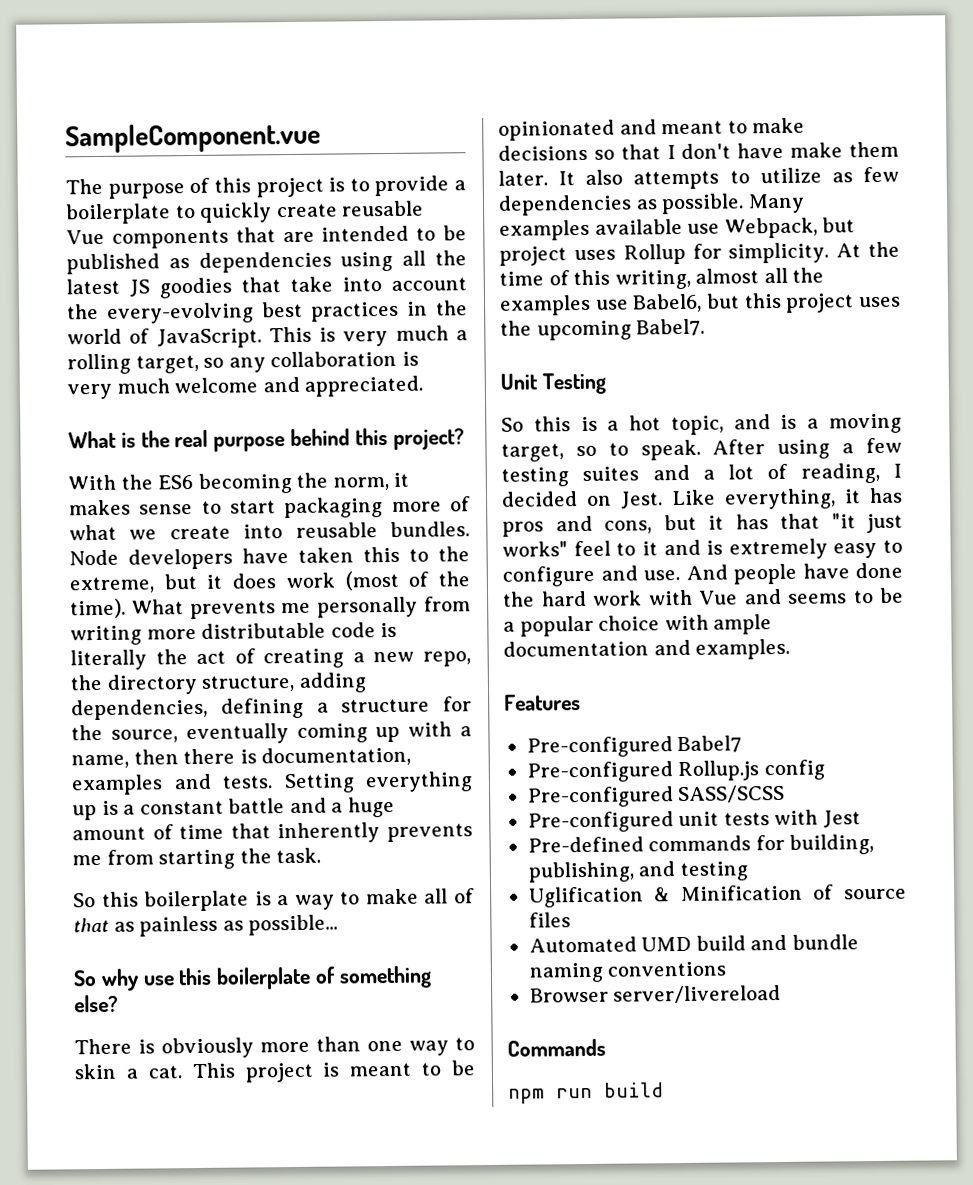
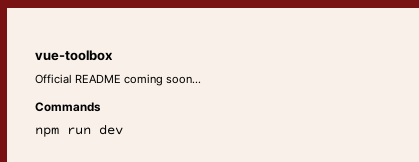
[65,122,321,154] [65,175,466,199] [65,200,425,225] [66,225,467,249] [66,250,468,275] [66,276,467,299] [67,300,468,324] [67,325,468,349] [67,350,419,375] [67,375,424,400] [68,428,464,452] [68,472,410,494] [69,496,471,519] [69,521,471,541] [69,546,470,570] [69,570,471,594] [70,596,472,620] [70,622,398,646] [70,648,471,671] [70,672,367,695] [71,696,472,721] [71,721,472,745] [71,746,412,769] [71,771,473,796] [72,796,395,821] [72,822,473,844] [72,847,322,870] [73,888,475,912] [73,914,339,937] [73,965,432,991] [74,994,118,1013] [74,1036,475,1059] [74,1060,475,1083] [498,117,806,141] [498,141,899,161] [498,166,899,190] [498,193,805,216] [499,217,856,241] [499,241,900,266] [499,267,825,290] [499,292,901,316] [500,318,706,341] [500,372,606,395] [501,413,902,436] [501,437,902,462] [501,462,902,487] [501,487,903,510] [502,513,903,537] [502,538,903,560] [502,562,903,587] [502,587,904,607] [503,614,773,637] [503,638,791,660] [504,694,581,711] [526,735,743,758] [526,759,825,783] [527,784,786,808] [527,809,861,833] [527,834,875,855] [527,861,748,883] [528,884,907,908] [528,912,571,928] [528,934,859,953] [528,961,727,983] [529,984,782,1004] SampleComponent.vue // The purpose of this project is to provide a boilerplate to quickly create reusable Vue components that are intended to be published as dependencies using all the latest JS goodies that take into account the every-evolving best practices in the world of JavaScript. This is very much a rolling target, so any collaboration is very much welcome and appreciated. // What is the real purpose behind this project? // With the ES6 becoming the norm, it makes sense to start packaging more of what we create into reusable bundles. Node developers have taken this to the extreme, but it does work (most of the time). What prevents me personally from writing more distributable code is literally the act of creating a new repo, the directory structure, adding dependencies, defining a structure for the source, eventually coming up with a name, then there is documentation, examples and tests. Setting everything up is a constant battle and a huge amount of time that inherently prevents me from starting the task. // So this boilerplate is a way to make all of that as painless as possible... // So why use this boilerplate of something else? // There is obviously more than one way to skin a cat. This project is meant to be opinionated and meant to make decisions so that I don't have make them later. It also attempts to utilize as few dependencies as possible. Many examples available use Webpack, but project uses Rollup for simplicity. At the time of this writing, almost all the examples use Babel6, but this project uses the upcoming Babel7. // Unit Testing // So this is a hot topic, and is a moving target, so to speak. After using a few testing suites and a lot of reading, I decided on Jest. Like everything, it has pros and cons, but it has that "it just works" feel to it and is extremely easy to configure and use. And people have done the hard work with Vue and seems to be a popular choice with ample documentation and examples. // Features // Pre-configured Babel7 // Pre-configured Rollup.js config // Pre-configured SASS/SCSS // Pre-configured unit tests with Jest // Pre-defined commands for building, publishing, and testing // Uglification & Minification of source files // Automated UMD build and bundle naming conventions // Browser server/livereload -> [35,50,113,61] [35,74,202,86] vue-toolbox // Official README coming soon...
[604,1082,664,1098] build -> [99,124,123,135] dev

